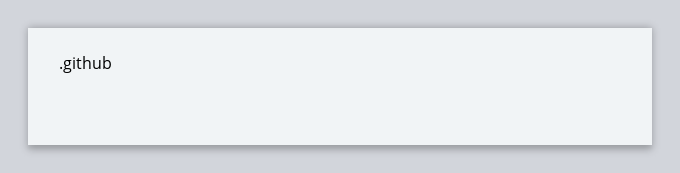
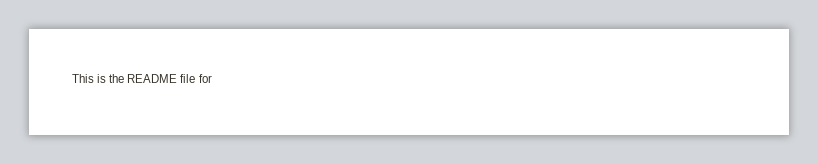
[59,56,112,73] .github -> [72,74,212,83] This is the README file for

